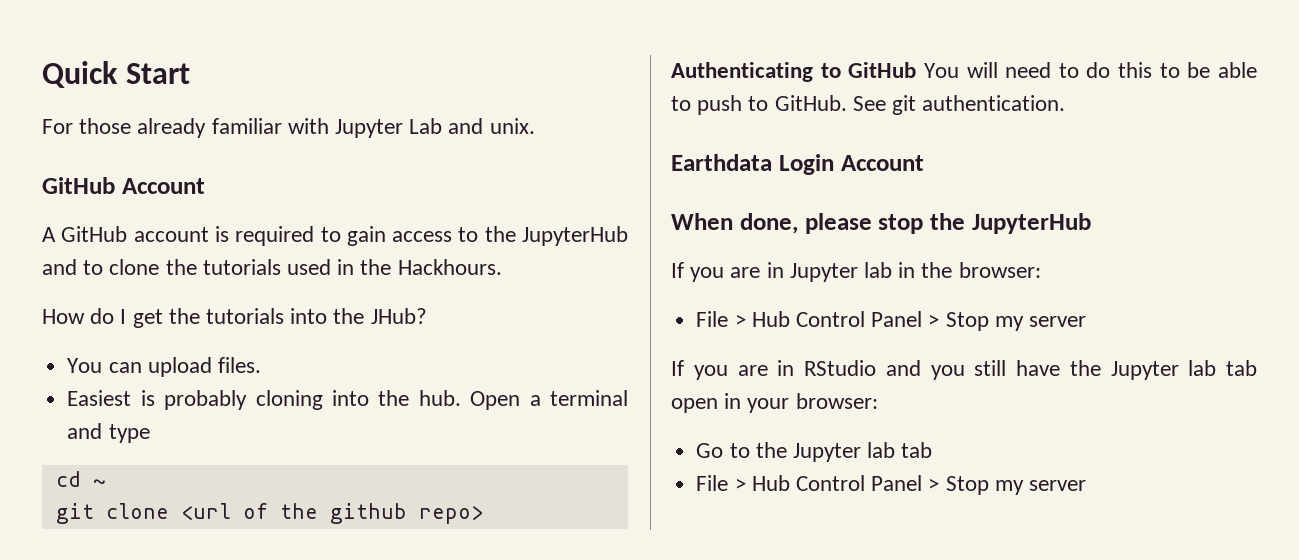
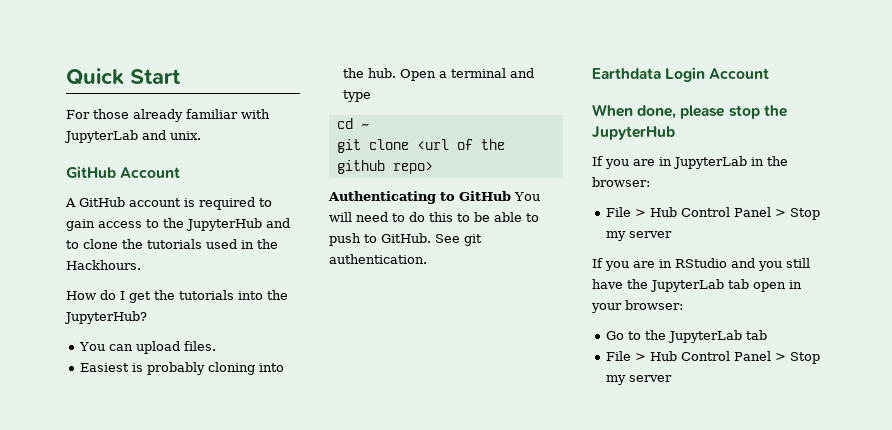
[335,118,443,138] Jupyter Lab -> [64,130,138,143] JupyterLab
[370,308,427,324] JHub? -> [64,311,147,324] JupyterHub?
[789,262,893,282] Jupyter lab -> [673,156,747,169] JupyterLab
[1110,360,1217,380] Jupyter lab -> [650,279,724,292] JupyterLab
[792,442,896,462] Jupyter lab -> [668,330,743,343] JupyterLab

